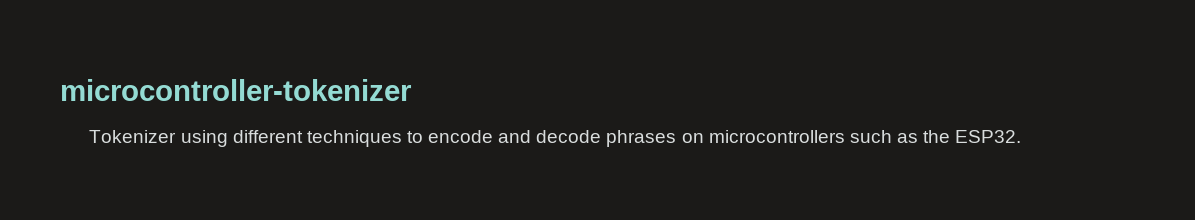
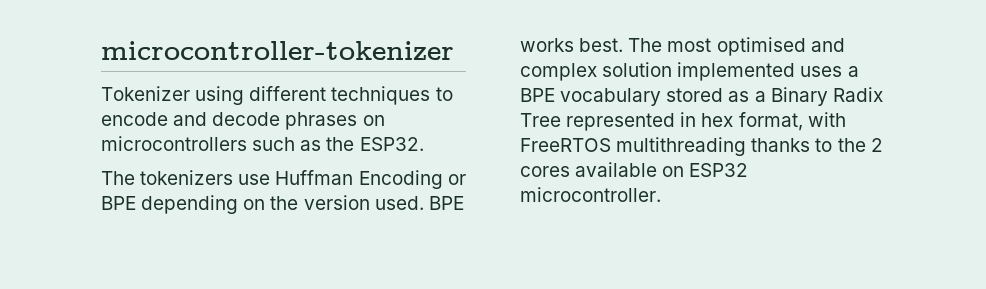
(1022, 136) none -> [101,170,466,189] [101,195,464,214] [520,37,845,56] [520,62,859,81] [520,87,883,106] [520,112,846,131] [520,137,883,156] [520,162,749,177] [520,187,661,202] // The tokenizers use Huffman Encoding or BPE depending on the version used. BPE works best. The most optimised and complex solution implemented uses a BPE vocabulary stored as a Binary Radix Tree represented in hex format, with FreeRTOS multithreading thanks to the 2 cores available on ESP32 microcontroller.

